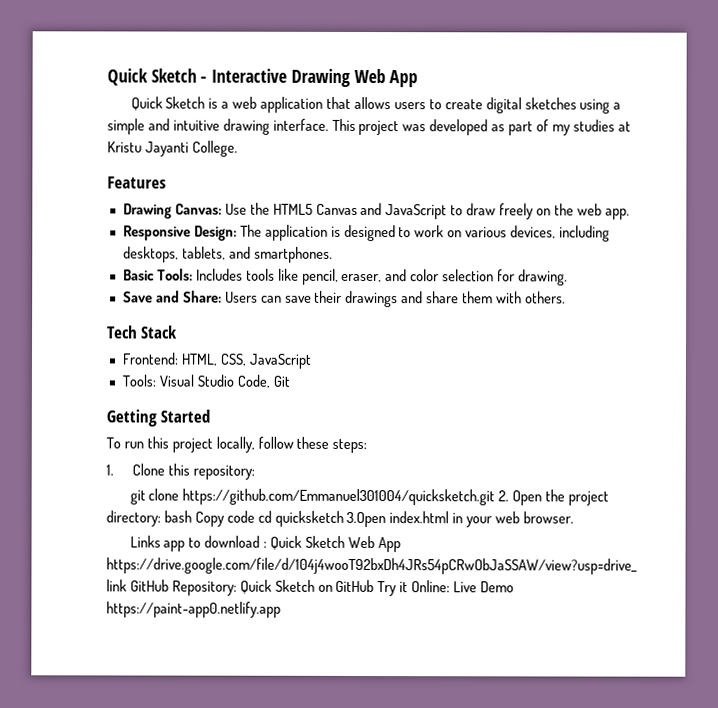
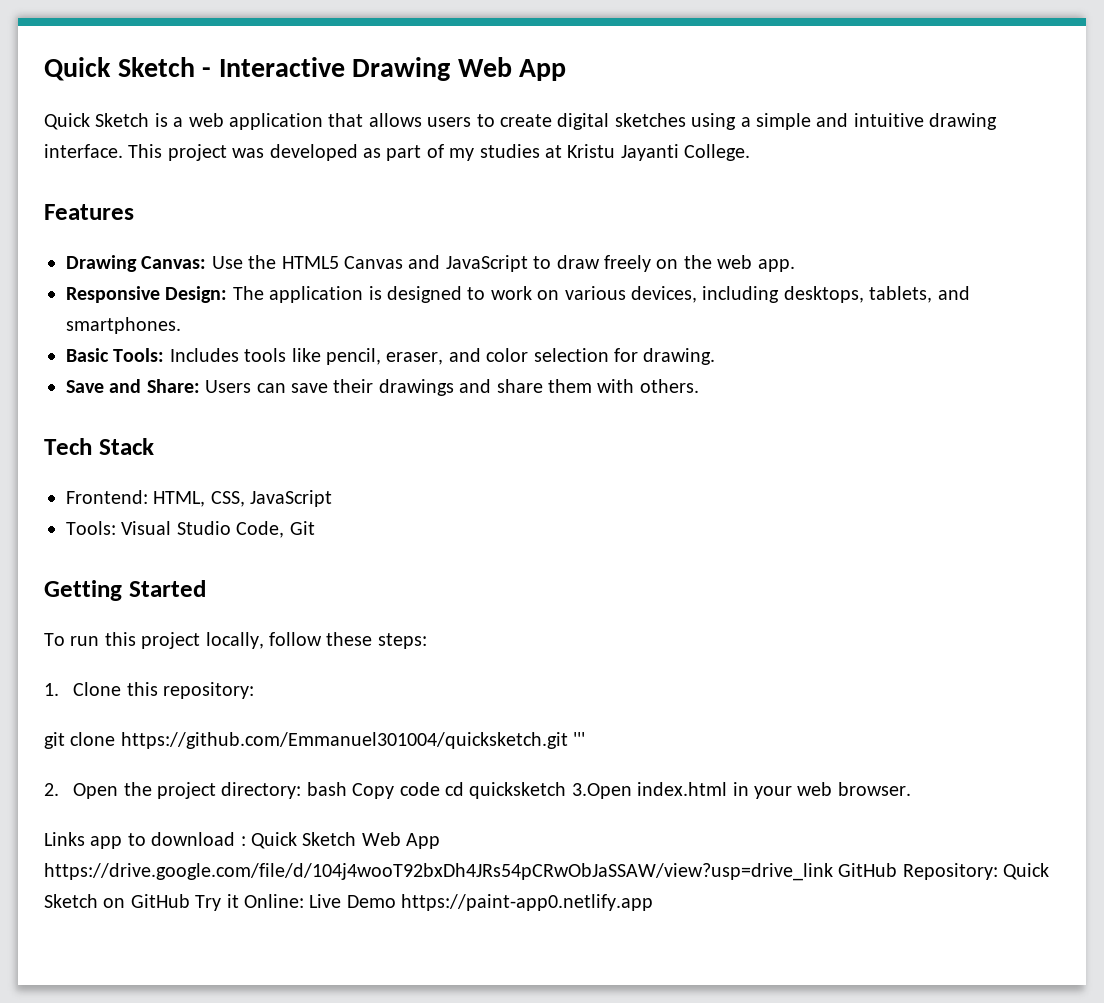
(496, 497) none -> [573,732,586,746] ''' //

